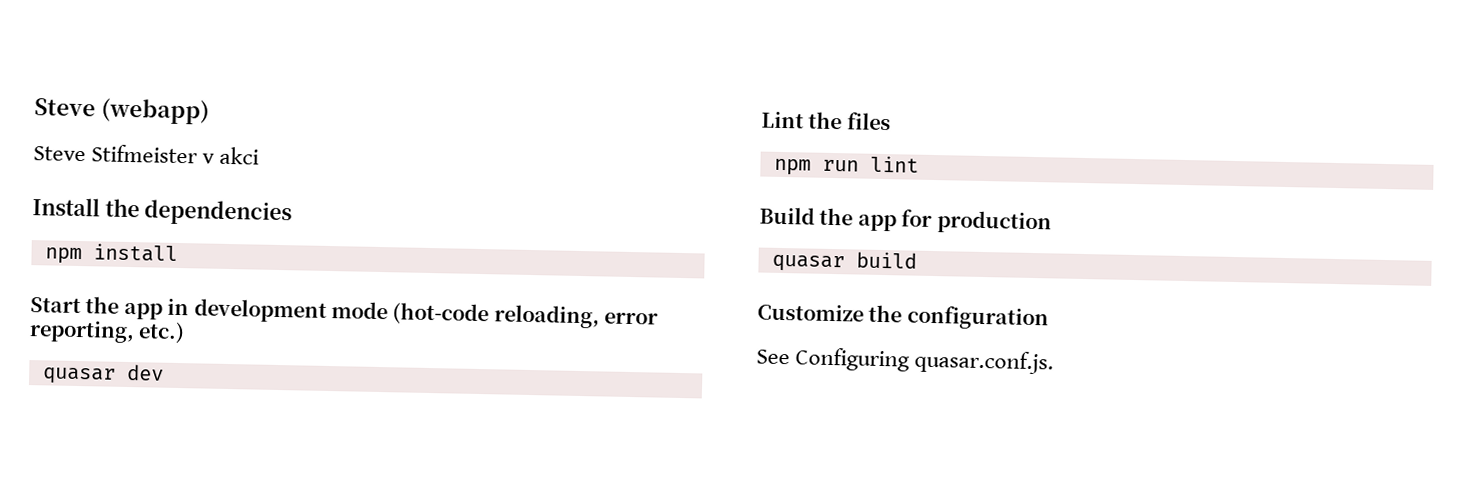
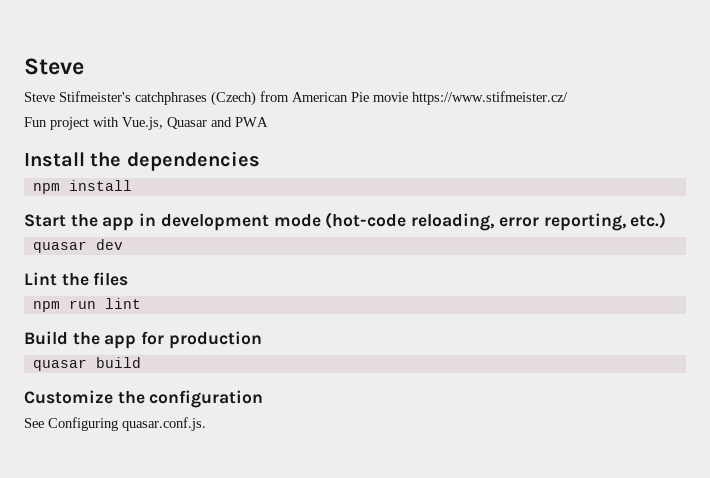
[34,98,210,125] [33,144,260,165] Steve (webapp) // Steve Stifmeister v akci -> [24,58,84,75] [24,91,568,106] [24,117,268,130] Steve // Steve Stifmeister's catchphrases (Czech) from American Pie movie https://www.stifmeister.cz/ // Fun project with Vue.js, Quasar and PWA

